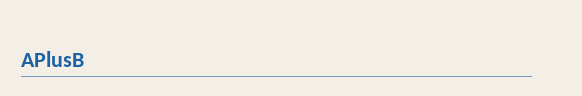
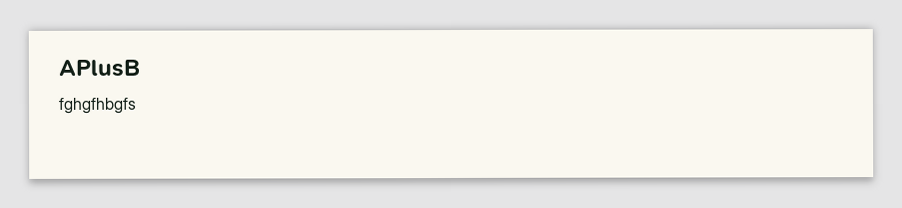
(84, 59) none -> [58,97,137,114] // fghgfhbgfs

